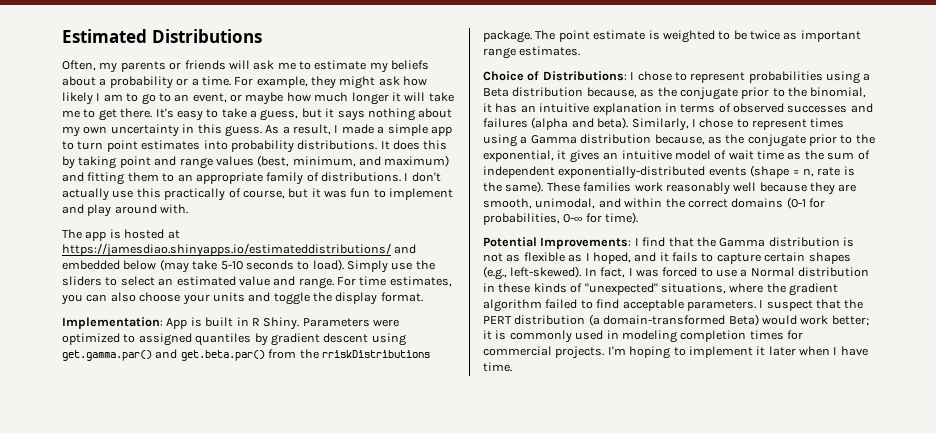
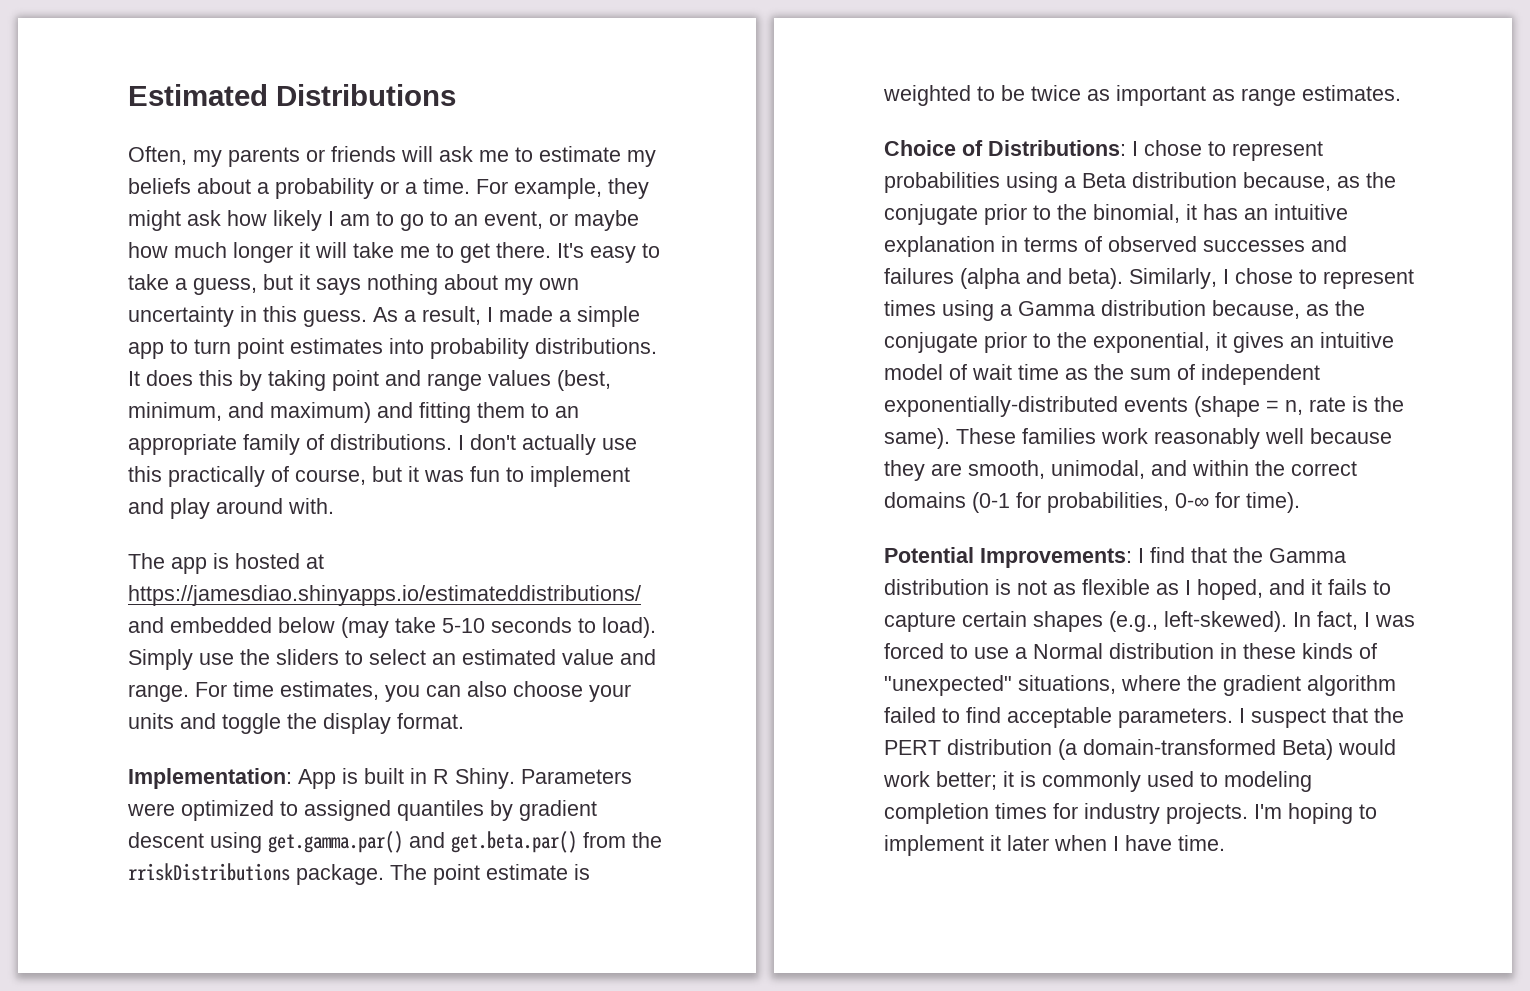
(861, 36) none -> [1212,89,1235,101] as
[606,330,619,339] in -> [1200,772,1218,787] to
[483,346,552,356] commercial -> [1084,803,1160,824] industry

